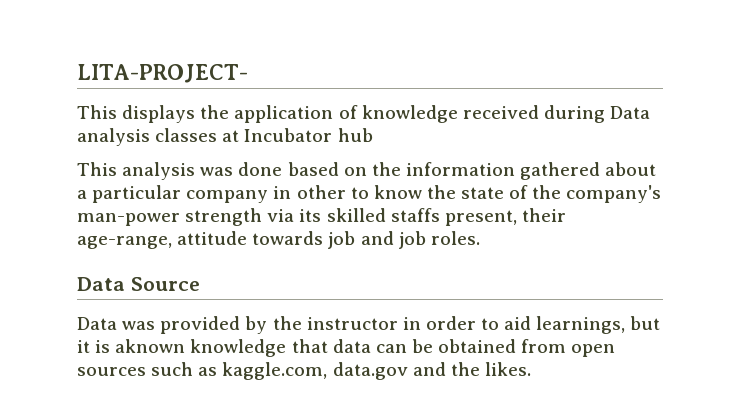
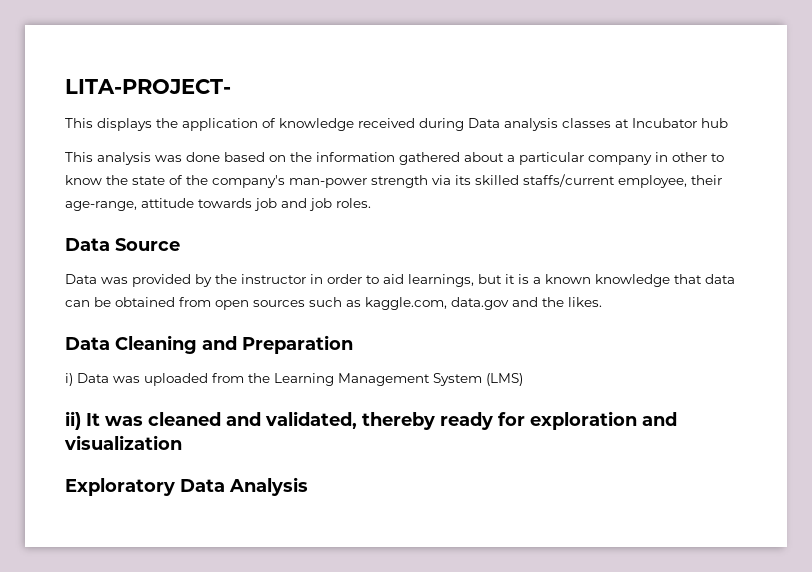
[390,208,517,226] staffs present, -> [523,174,687,188] staffs/current employee,
[115,339,186,353] aknown -> [533,274,591,284] a known
(531, 369) none -> [65,335,353,354] [65,373,523,386] [65,411,677,430] [64,435,182,450] [65,477,308,496] // Data Cleaning and Preparation // i) Data was uploaded from the Learning Management System (LMS) // ii) It was cleaned and validated, thereby ready for exploration and visualization // Exploratory Data Analysis

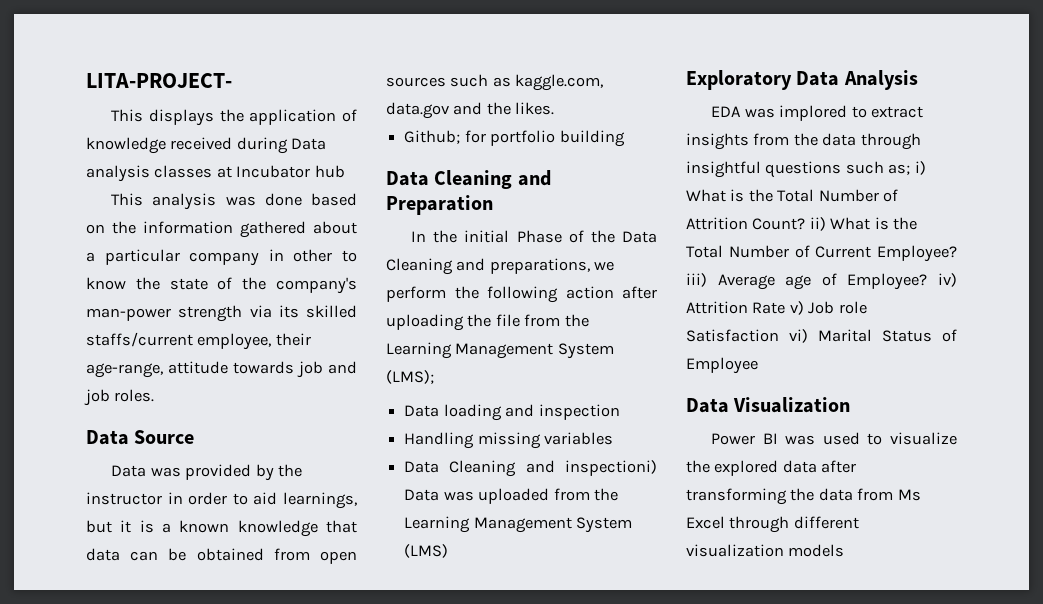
(602, 302) none -> [404,130,625,147] // Github; for portfolio building
[65,373,73,386] i) -> [411,230,657,243] [386,258,615,275] [386,286,657,303] [386,314,589,331] [386,342,614,359] [386,370,434,384] [404,404,620,421] [404,432,614,449] [404,460,657,477] In the initial Phase of the Data Cleaning and preparations, we perform the following action after uploading the file from the Learning Management System (LMS); // Data loading and inspection // Handling missing variables // Data Cleaning and inspectioni)
[65,411,677,430] [64,435,182,450] [65,477,308,496] ii) It was cleaned and validated, thereby ready for exploration and visualization // Exploratory Data Analysis -> [686,70,918,90] [711,105,923,121] [686,133,921,150] [686,161,926,178] [686,189,899,202] [686,217,918,231] [686,245,957,262] [686,273,957,290] [686,301,867,315] [686,329,957,343] [686,357,758,374] [686,397,851,413] [711,432,957,445] [686,460,857,476] [686,488,921,505] [686,516,859,533] [686,544,845,557] Exploratory Data Analysis // EDA was implored to extract insights from the data through insightful questions such as; i) What is the Total Number of Attrition Count? ii) What is the Total Number of Current Employee? iii) Average age of Employee? iv) Attrition Rate v) Job role Satisfaction vi) Marital Status of Employee // Data Visualization // Power BI was used to visualize the explored data after transforming the data from Ms Excel through different visualization models

